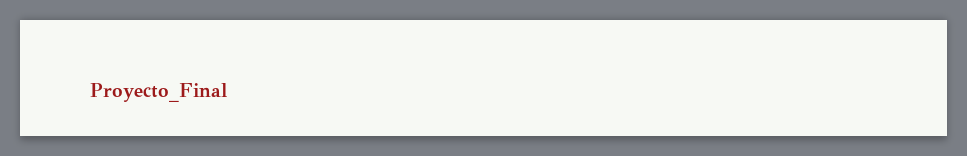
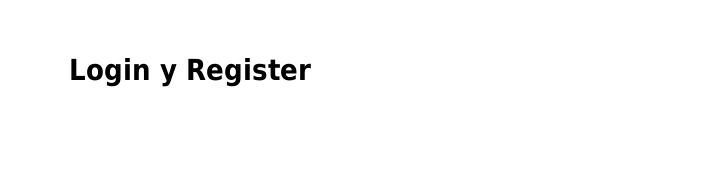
[90,83,227,102] Proyecto_Final -> [69,57,311,87] Login y Register

